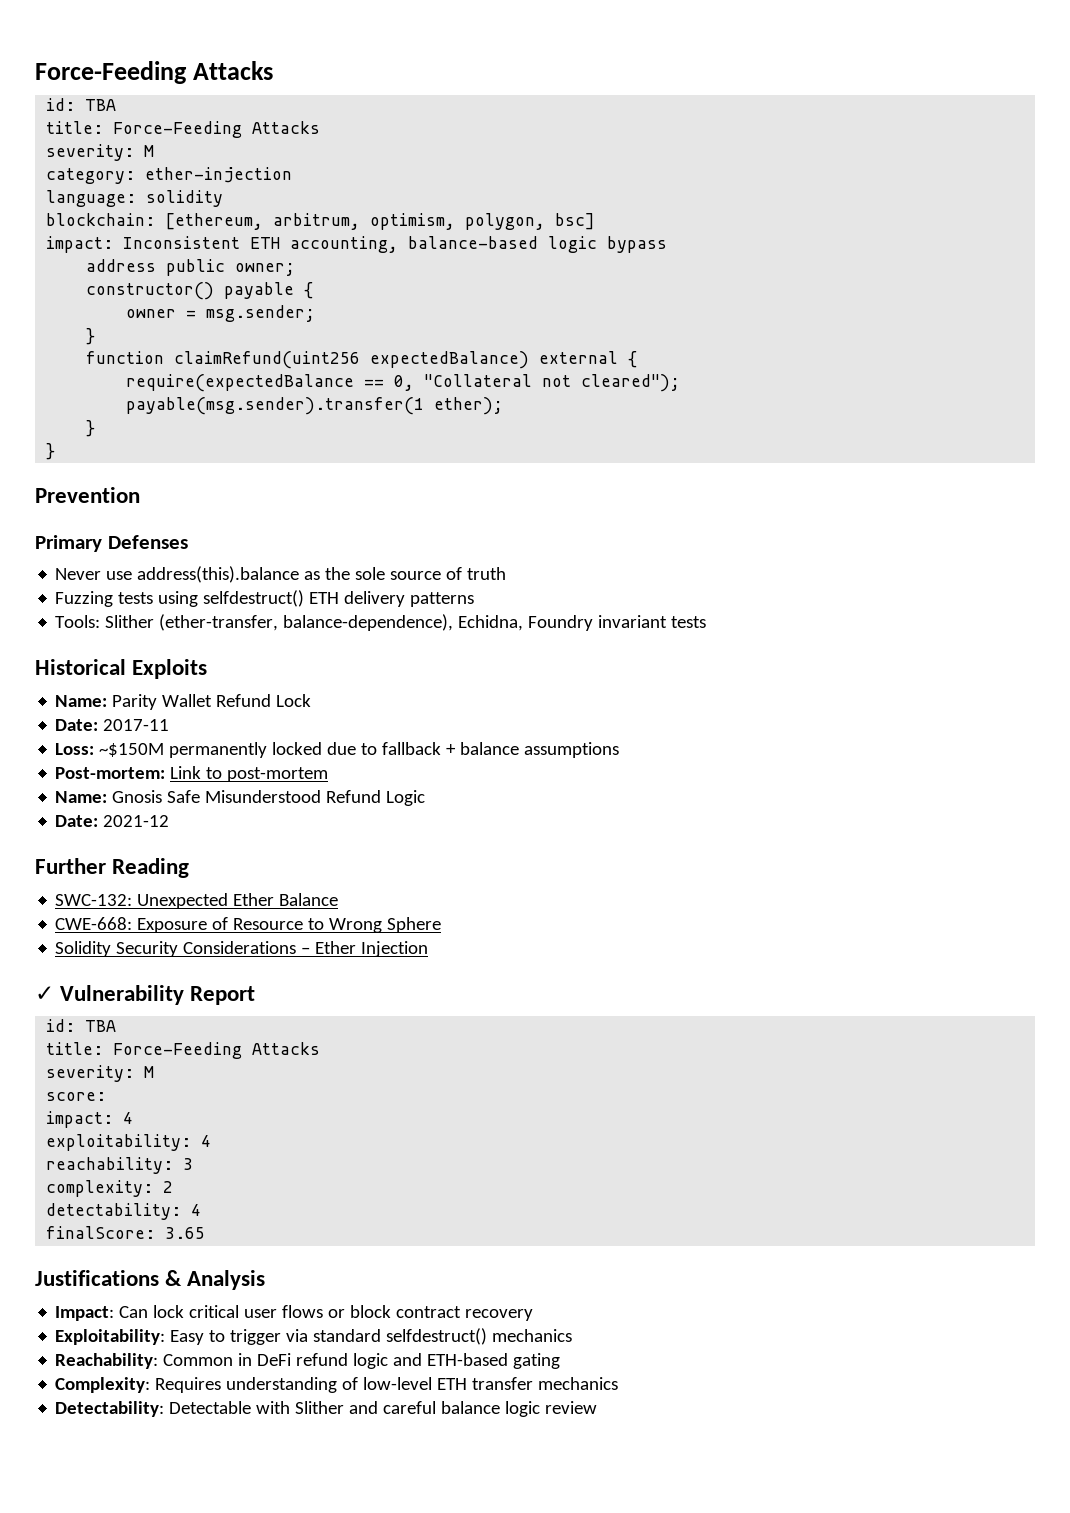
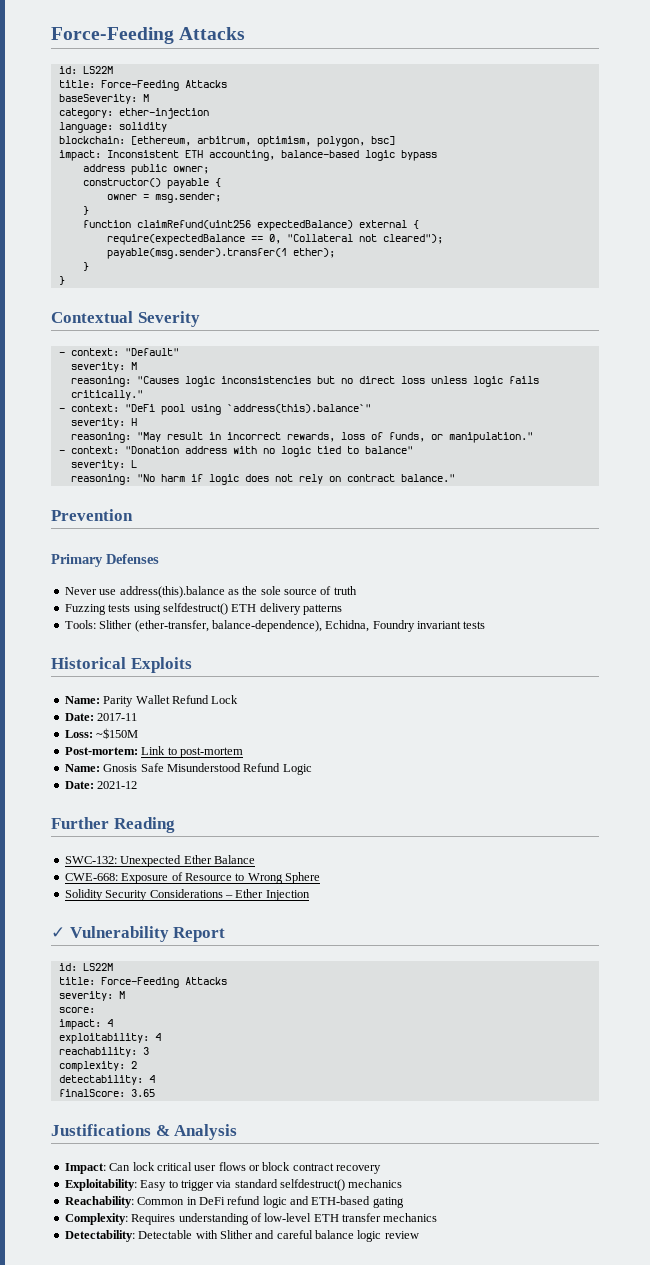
[85,99,117,111] [46,121,321,138] [46,144,135,161] TBA // title: Force-Feeding Attacks // severity: -> [82,66,113,74] [58,80,227,91] [58,94,137,104] LS22M // title: Force-Feeding Attacks // baseSeverity:
(56, 451) none -> [51,311,200,327] [58,348,179,356] [70,362,137,372] [70,376,539,387] [70,390,143,400] [58,404,371,415] [70,418,137,428] [70,432,533,443] [58,446,413,457] [70,460,137,470] [70,474,455,485] // Contextual Severity // - context: "Default" // severity: M // reasoning: "Causes logic inconsistencies but no direct loss unless logic fails critically." // - context: "DeFi pool using `address(this).balance`" // severity: H // reasoning: "May result in incorrect rewards, loss of funds, or manipulation." // - context: "Donation address with no logic tied to balance" // severity: L // reasoning: "No harm if logic does not rely on contract balance."
[169,742,620,758] permanently locked due to fallback + balance assumptions -> (139, 733) none
[85,1020,117,1032] TBA -> [82,963,113,971] LS22M

